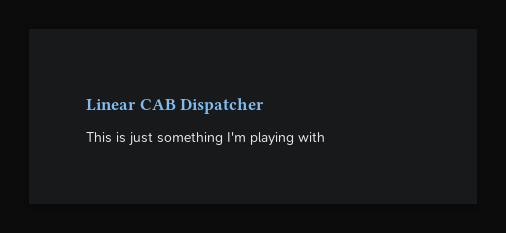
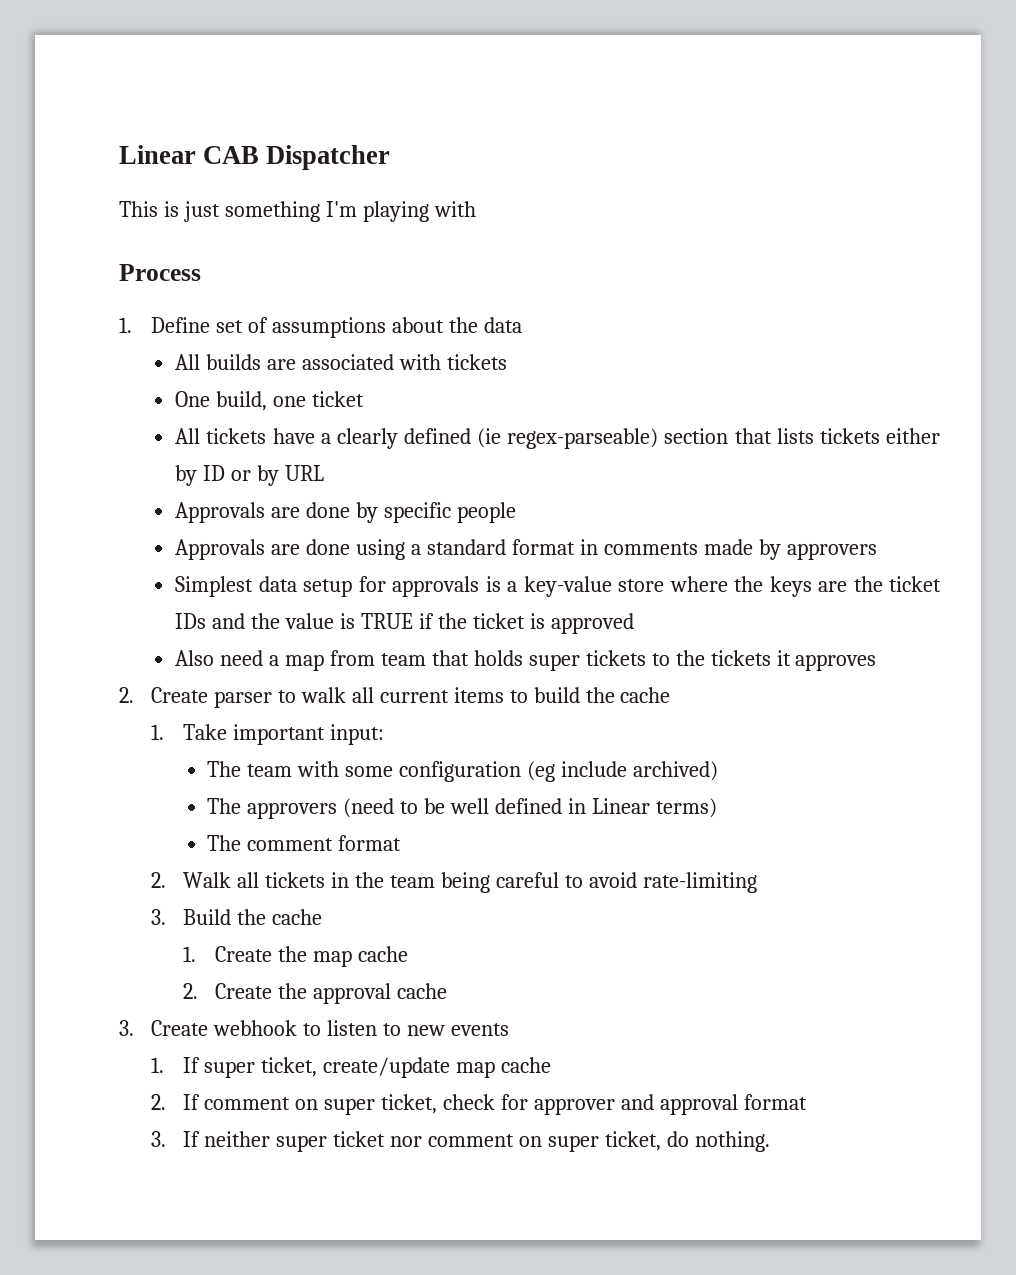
(325, 137) none -> [119,264,201,281] [119,317,522,338] [175,354,507,370] [175,391,365,411] [175,428,940,449] [175,465,325,486] [175,502,516,523] [175,539,877,560] [175,576,941,597] [175,613,634,634] [175,650,877,671] [119,687,671,708] [151,724,385,745] [207,761,718,782] [207,798,717,819] [207,835,402,851] [151,872,757,893] [151,909,323,925] [183,946,409,967] [183,983,448,1004] [119,1020,509,1036] [151,1057,551,1078] [151,1094,807,1115] [151,1131,770,1152] // Process // 1. Define set of assumptions about the data // All builds are associated with tickets // One build, one ticket // All tickets have a clearly defined (ie regex-parseable) section that lists tickets either by ID or by URL // Approvals are done by specific people // Approvals are done using a standard format in comments made by approvers // Simplest data setup for approvals is a key-value store where the keys are the ticket IDs and the value is TRUE if the ticket is approved // Also need a map from team that holds super tickets to the tickets it approves // 2. Create parser to walk all current items to build the cache // 1. Take important input: // The team with some configuration (eg include archived) // The approvers (need to be well defined in Linear terms) // The comment format // 2. Walk all tickets in the team being careful to avoid rate-limiting // 3. Build the cache // 1. Create the map cache // 2. Create the approval cache // 3. Create webhook to listen to new events // 1. If super ticket, create/update map cache // 2. If comment on super ticket, check for approver and approval format // 3. If neither super ticket nor comment on super ticket, do nothing.

